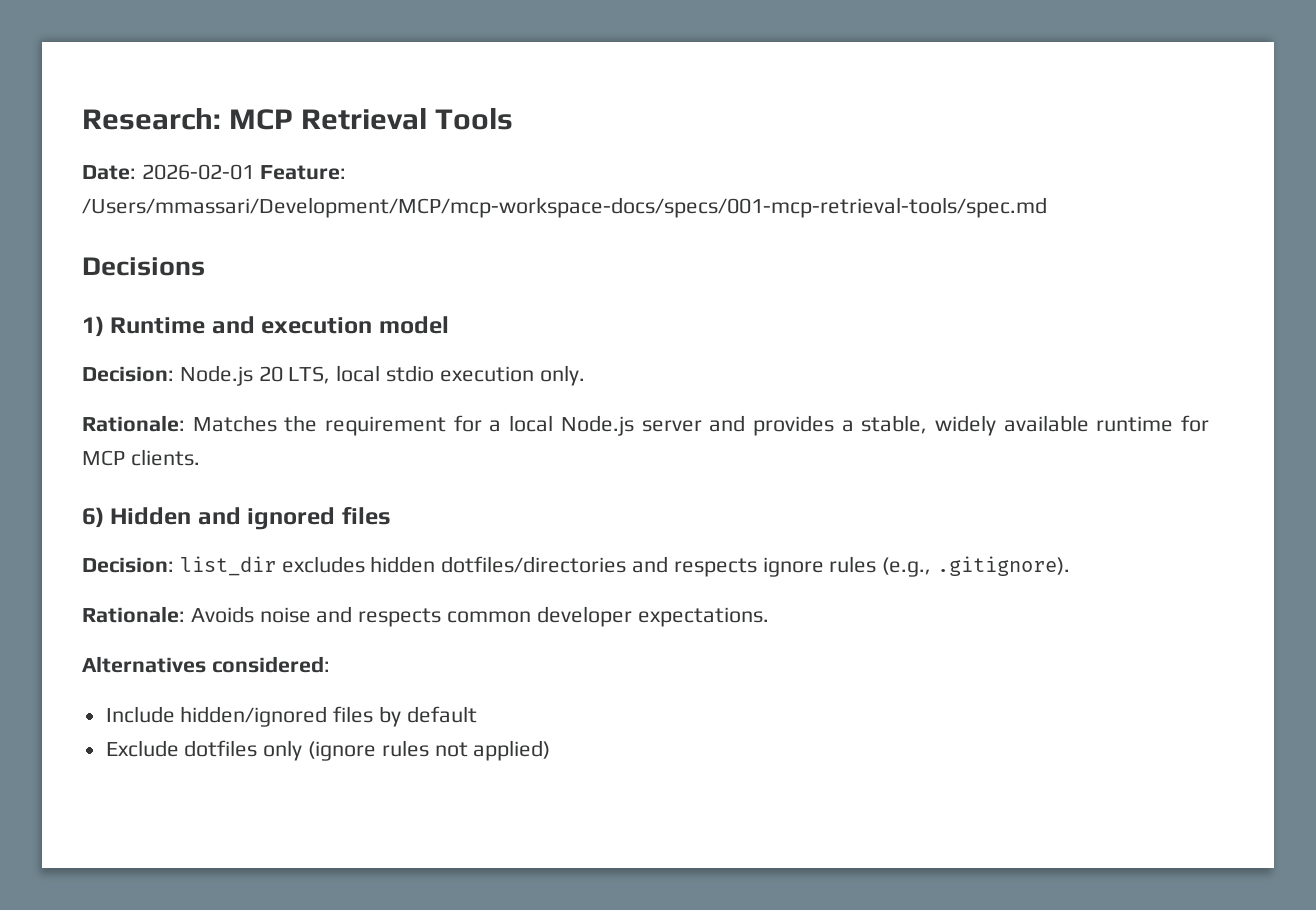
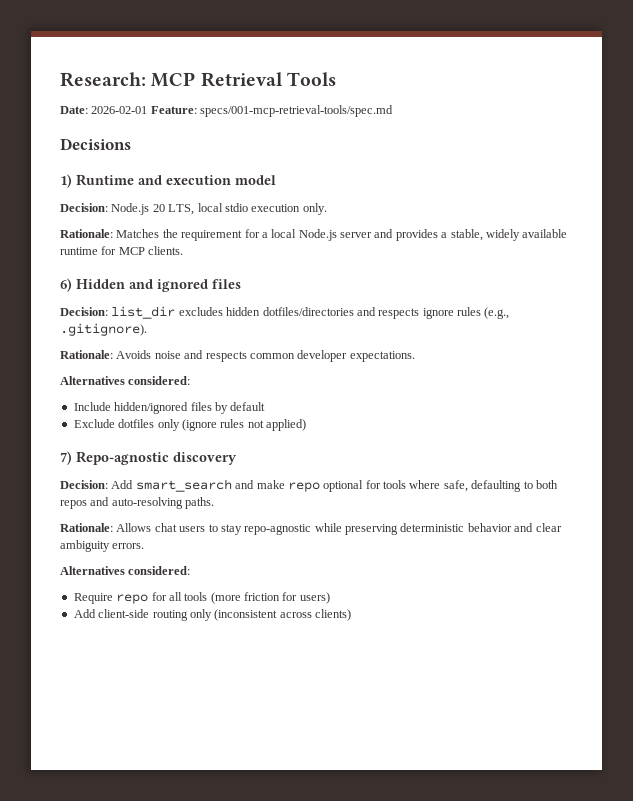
[82,197,1047,218] /Users/mmassari/Development/MCP/mcp-workspace-docs/specs/001-mcp-retrieval-tools/spec.md -> [200,105,394,117] specs/001-mcp-retrieval-tools/spec.md
(551, 750) none -> [60,451,237,465] [60,479,558,492] [60,497,215,509] [60,523,562,535] [60,540,145,552] [60,566,191,575] [73,592,330,604] [73,609,351,621] // 7) Repo-agnostic discovery // Decision: Add smart_search and make repo optional for tools where safe, defaulting to both repos and auto-resolving paths. // Rationale: Allows chat users to stay repo-agnostic while preserving deterministic behavior and clear ambiguity errors. // Alternatives considered: // Require repo for all tools (more friction for users) // Add client-side routing only (inconsistent across clients)

